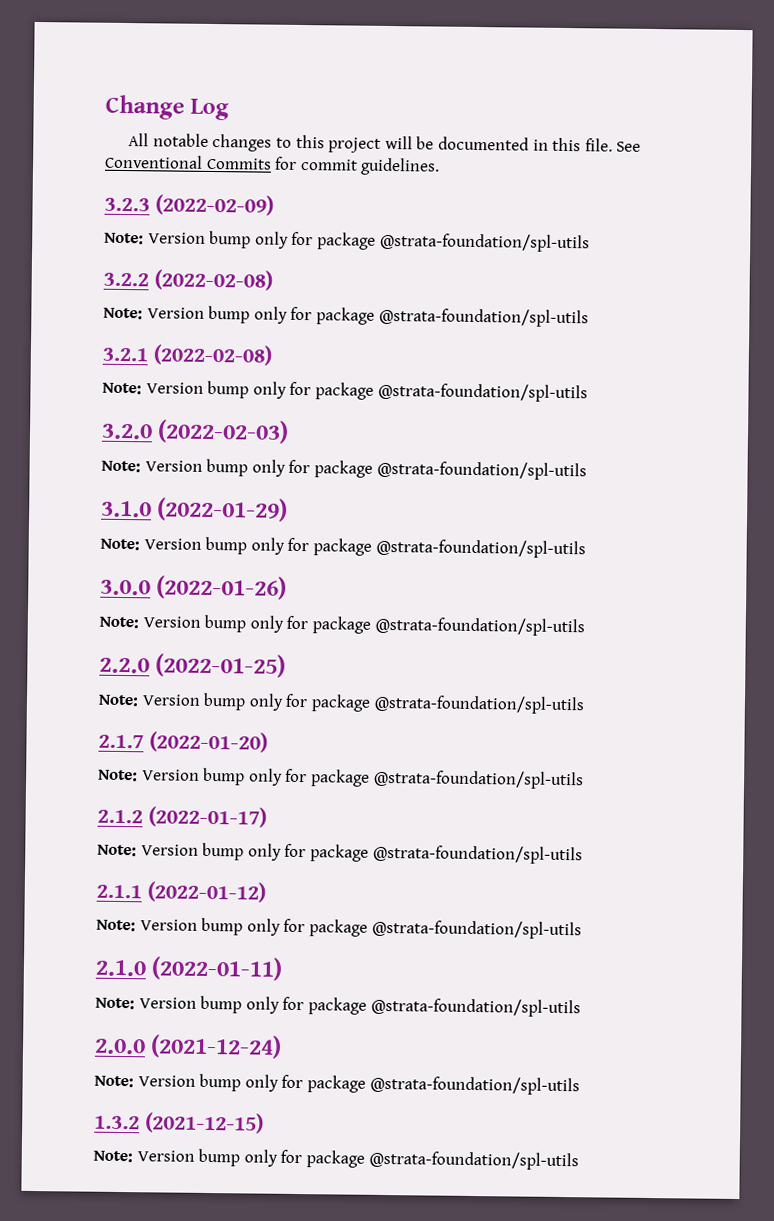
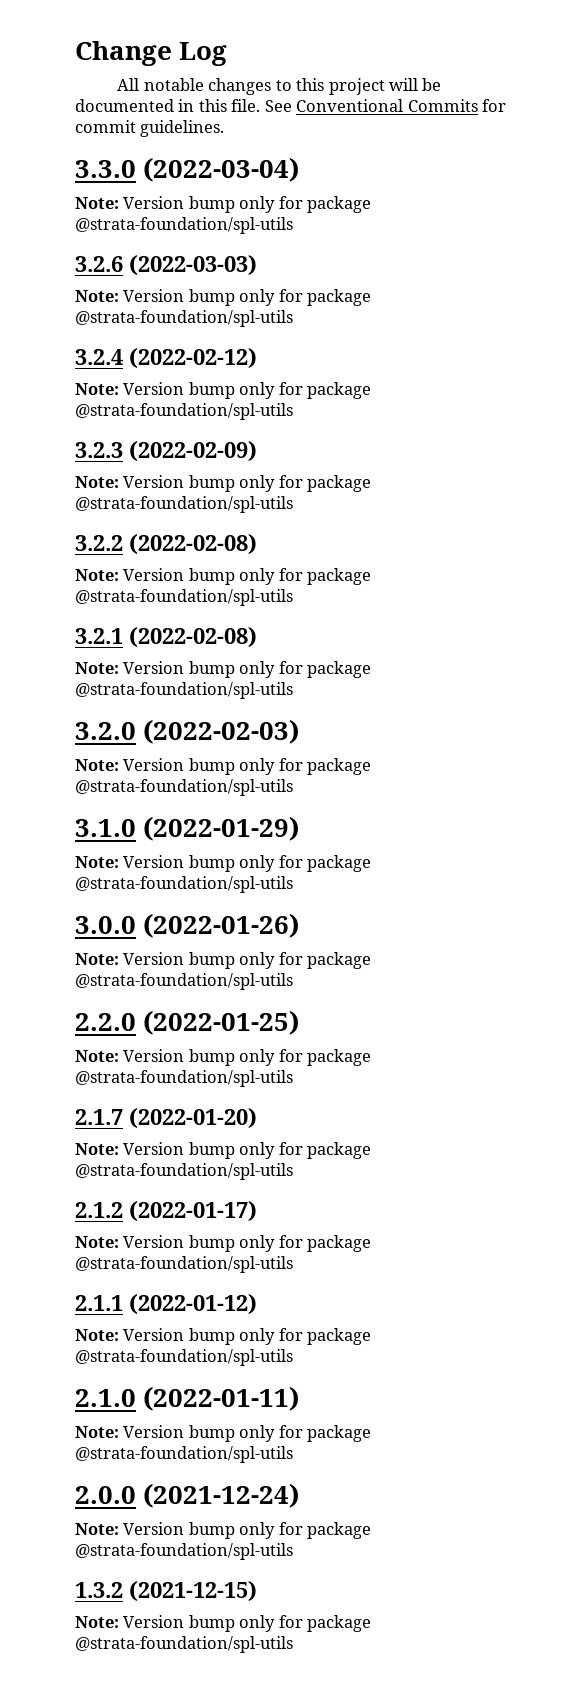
(441, 166) none -> [75,157,300,182] [75,196,372,213] [75,217,293,234] [75,255,257,276] [75,289,372,306] [75,310,293,327] [75,348,257,369] [75,382,372,399] [75,403,293,420] // 3.3.0 (2022-03-04) // Note: Version bump only for package @strata-foundation/spl-utils // 3.2.6 (2022-03-03) // Note: Version bump only for package @strata-foundation/spl-utils // 3.2.4 (2022-02-12) // Note: Version bump only for package @strata-foundation/spl-utils

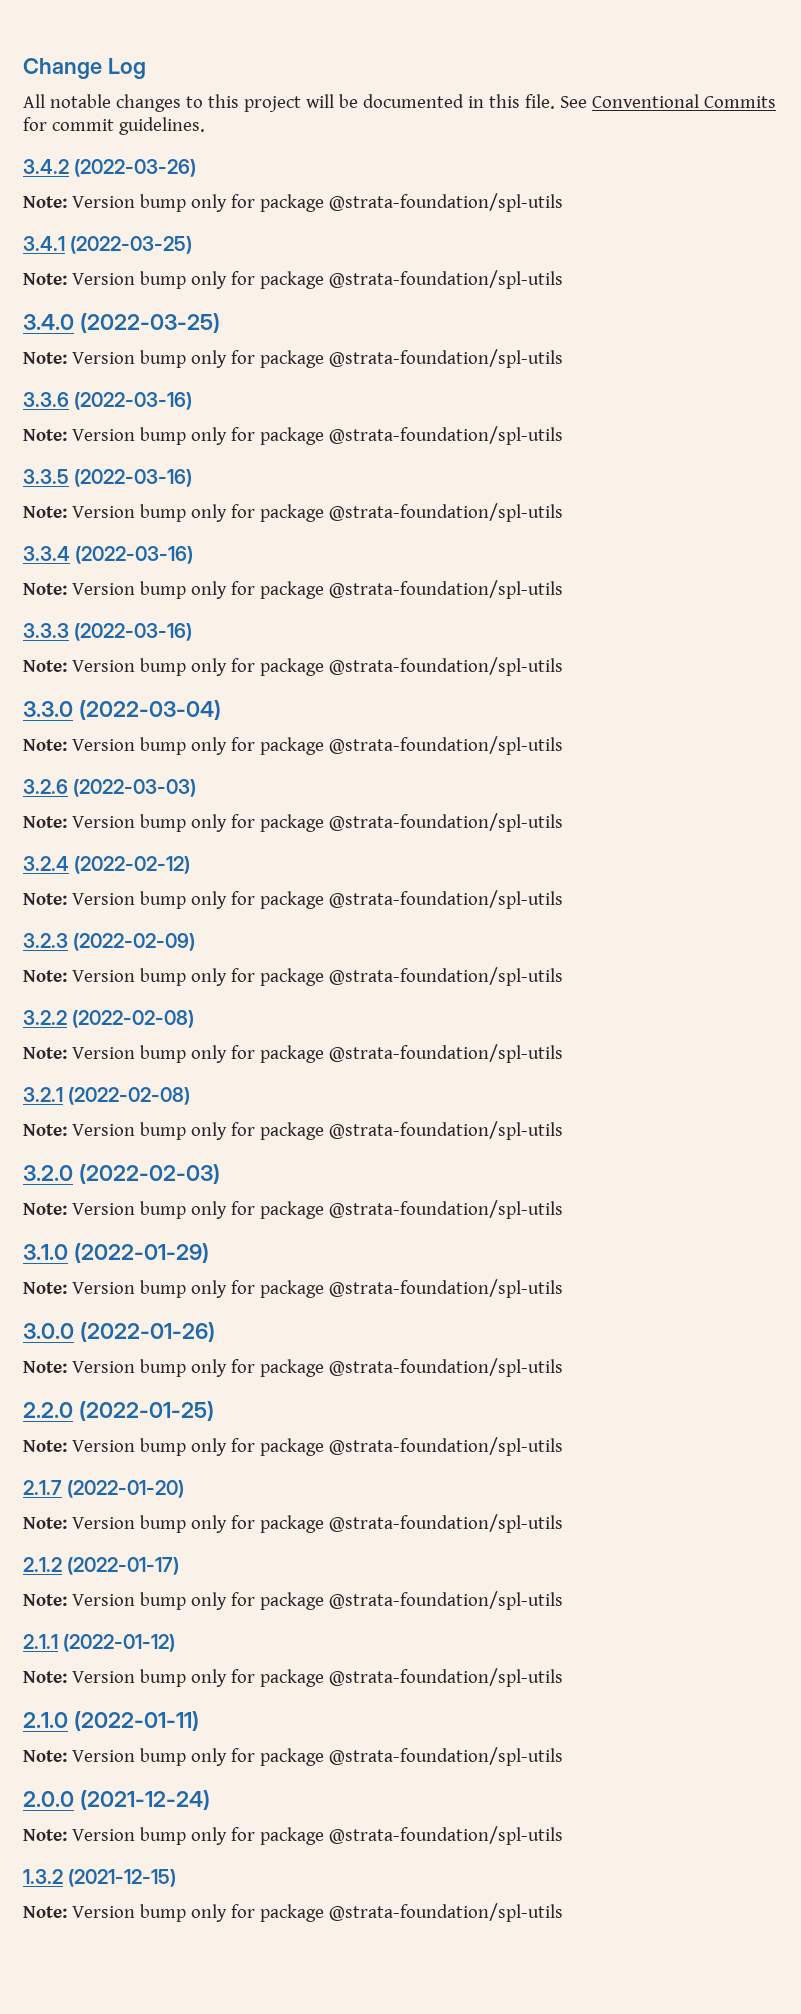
(225, 128) none -> [23,159,197,177] [23,193,563,212] [23,236,193,254] [23,270,563,289] [23,313,220,333] [23,349,563,368] [23,392,193,410] [23,426,563,445] [23,469,193,487] [23,503,563,522] [23,546,194,564] [23,580,563,599] [23,623,193,641] [23,657,563,676] // 3.4.2 (2022-03-26) // Note: Version bump only for package @strata-foundation/spl-utils // 3.4.1 (2022-03-25) // Note: Version bump only for package @strata-foundation/spl-utils // 3.4.0 (2022-03-25) // Note: Version bump only for package @strata-foundation/spl-utils // 3.3.6 (2022-03-16) // Note: Version bump only for package @strata-foundation/spl-utils // 3.3.5 (2022-03-16) // Note: Version bump only for package @strata-foundation/spl-utils // 3.3.4 (2022-03-16) // Note: Version bump only for package @strata-foundation/spl-utils // 3.3.3 (2022-03-16) // Note: Version bump only for package @strata-foundation/spl-utils

